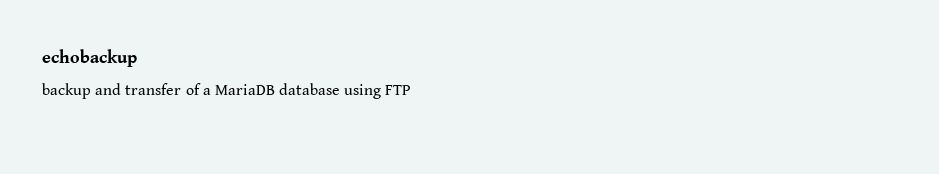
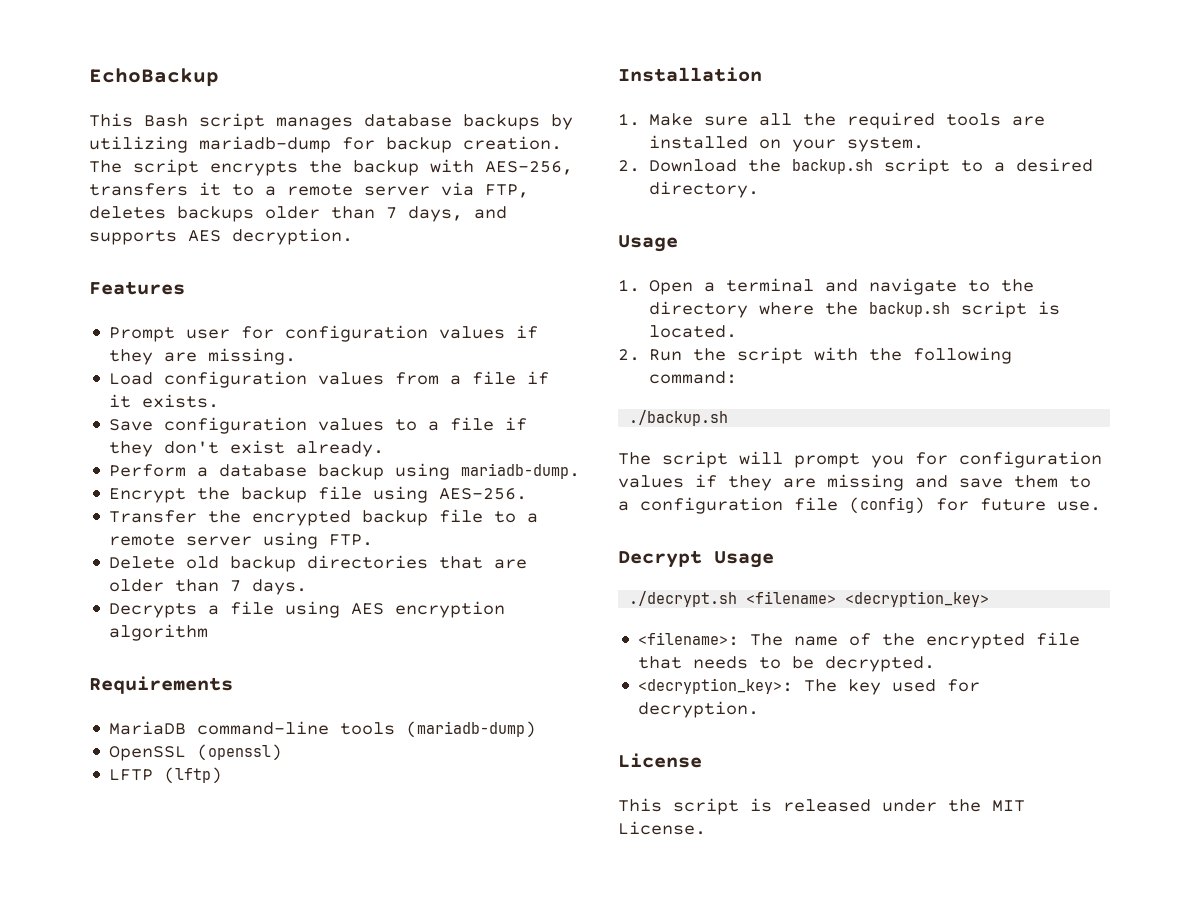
[42,49,137,67] [42,83,412,99] echobackup // backup and transfer of a MariaDB database using FTP -> [89,68,219,87] [89,113,573,130] [89,136,562,153] [89,159,573,176] [89,182,529,198] [89,206,507,222] [89,228,353,245] [89,281,185,295] [109,325,539,342] [109,348,297,365] [109,371,550,388] [109,394,220,408] [109,417,528,434] [109,440,385,457] [109,463,581,480] [109,486,528,503] [109,509,539,526] [109,532,374,549] [109,555,528,572] [109,579,308,595] [109,601,506,618] [109,624,209,641] [89,676,233,694] [109,721,537,738] [109,744,283,761] [109,767,223,784] [618,67,762,82] [618,112,1046,129] [649,135,925,152] [618,158,1094,175] [649,181,760,198] [618,235,678,252] [618,278,1035,295] [649,301,1061,318] [649,325,738,338] [618,347,1013,364] [649,371,738,384] [629,410,729,426] [618,451,1102,468] [618,474,1091,491] [618,497,1101,514] [618,550,774,568] [629,591,990,607] [638,632,1081,649] [638,656,936,672] [638,678,981,695] [638,701,760,718] [618,753,702,768] [618,798,1025,815] [618,821,706,835] EchoBackup // This Bash script manages database backups by utilizing mariadb-dump for backup creation. The script encrypts the backup with AES-256, transfers it to a remote server via FTP, deletes backups older than 7 days, and supports AES decryption. // Features // Prompt user for configuration values if they are missing. // Load configuration values from a file if it exists. // Save configuration values to a file if they don't exist already. // Perform a database backup using mariadb-dump. // Encrypt the backup file using AES-256. // Transfer the encrypted backup file to a remote server using FTP. // Delete old backup directories that are older than 7 days. // Decrypts a file using AES encryption algorithm // Requirements // MariaDB command-line tools (mariadb-dump) // OpenSSL (openssl) // LFTP (lftp) // Installation // 1. Make sure all the required tools are installed on your system. // 2. Download the backup.sh script to a desired directory. // Usage // 1. Open a terminal and navigate to the directory where the backup.sh script is located. // 2. Run the script with the following command: // ./backup.sh // The script will prompt you for configuration values if they are missing and save them to a configuration file (config) for future use. // Decrypt Usage // ./decrypt.sh <filename> <decryption_key> // <filename>: The name of the encrypted file that needs to be decrypted. // <decryption_key>: The key used for decryption. // License // This script is released under the MIT License.

